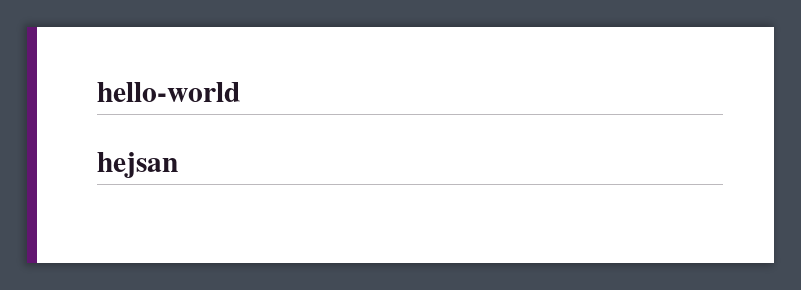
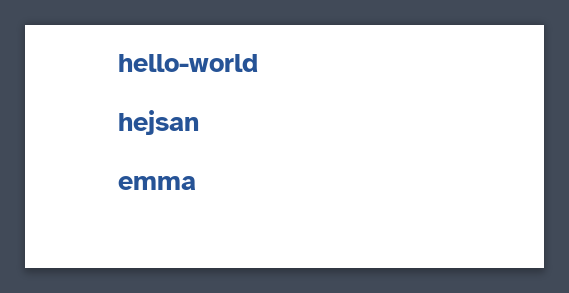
(178, 165) none -> [118,176,196,190] // emma

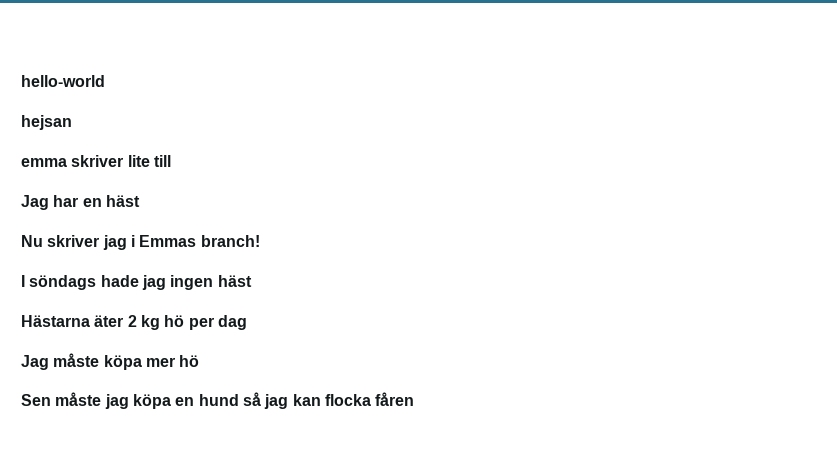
(196, 183) none -> [71,155,171,167] [21,195,140,210] [21,235,260,250] [21,275,252,290] [21,315,247,330] [21,353,200,370] [21,392,415,409] skriver lite till // Jag har en häst // Nu skriver jag i Emmas branch! // I söndags hade jag ingen häst // Hästarna äter 2 kg hö per dag // Jag måste köpa mer hö // Sen måste jag köpa en hund så jag kan flocka fåren

